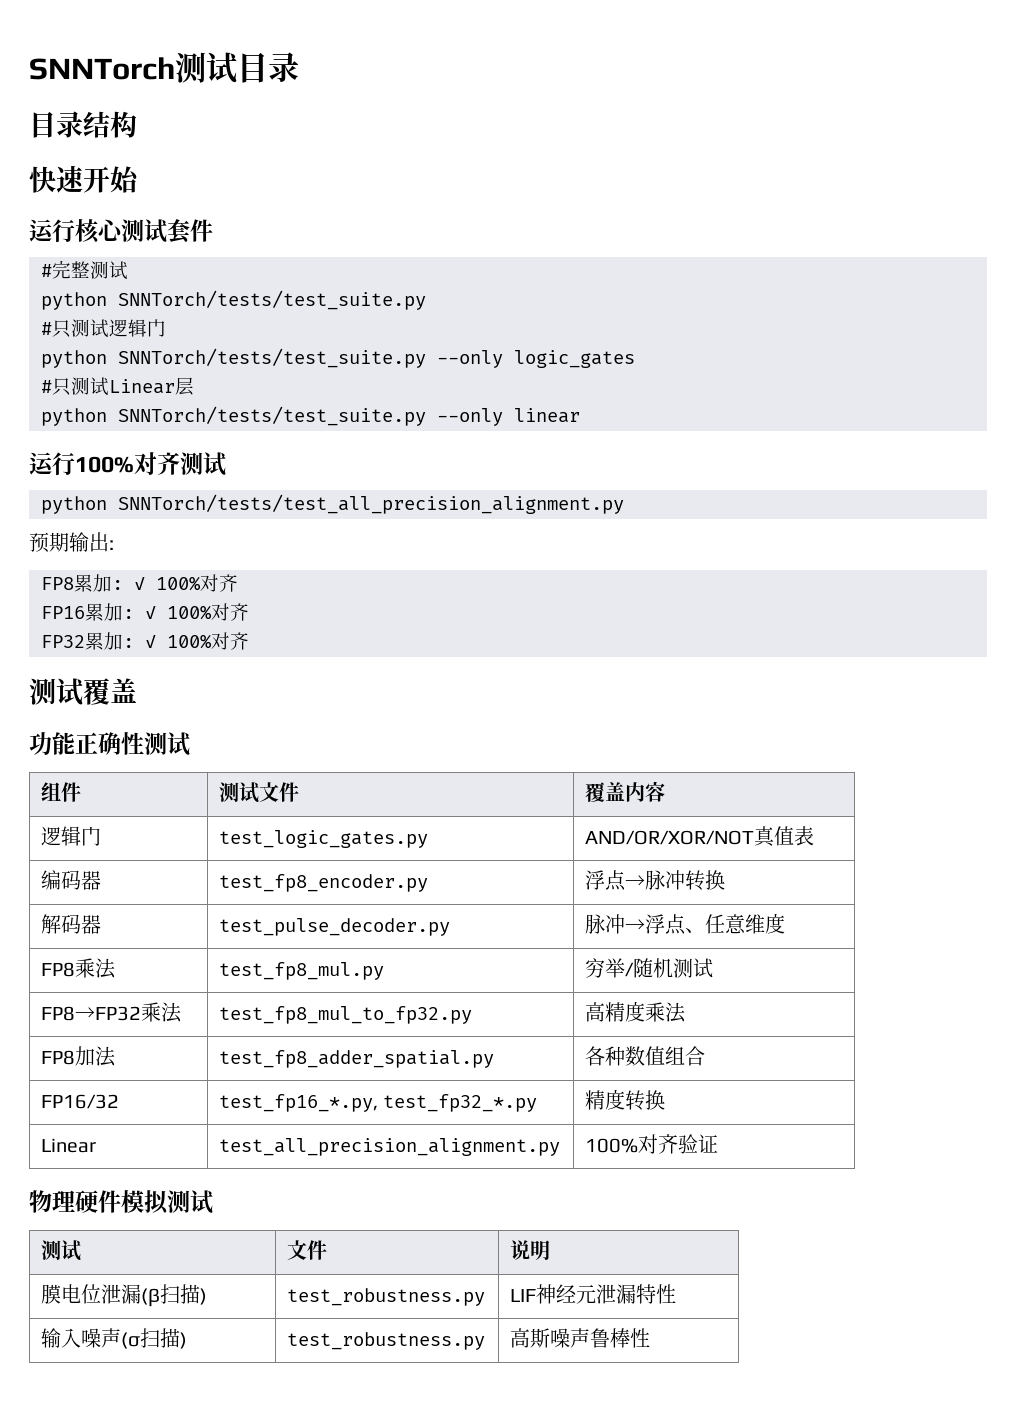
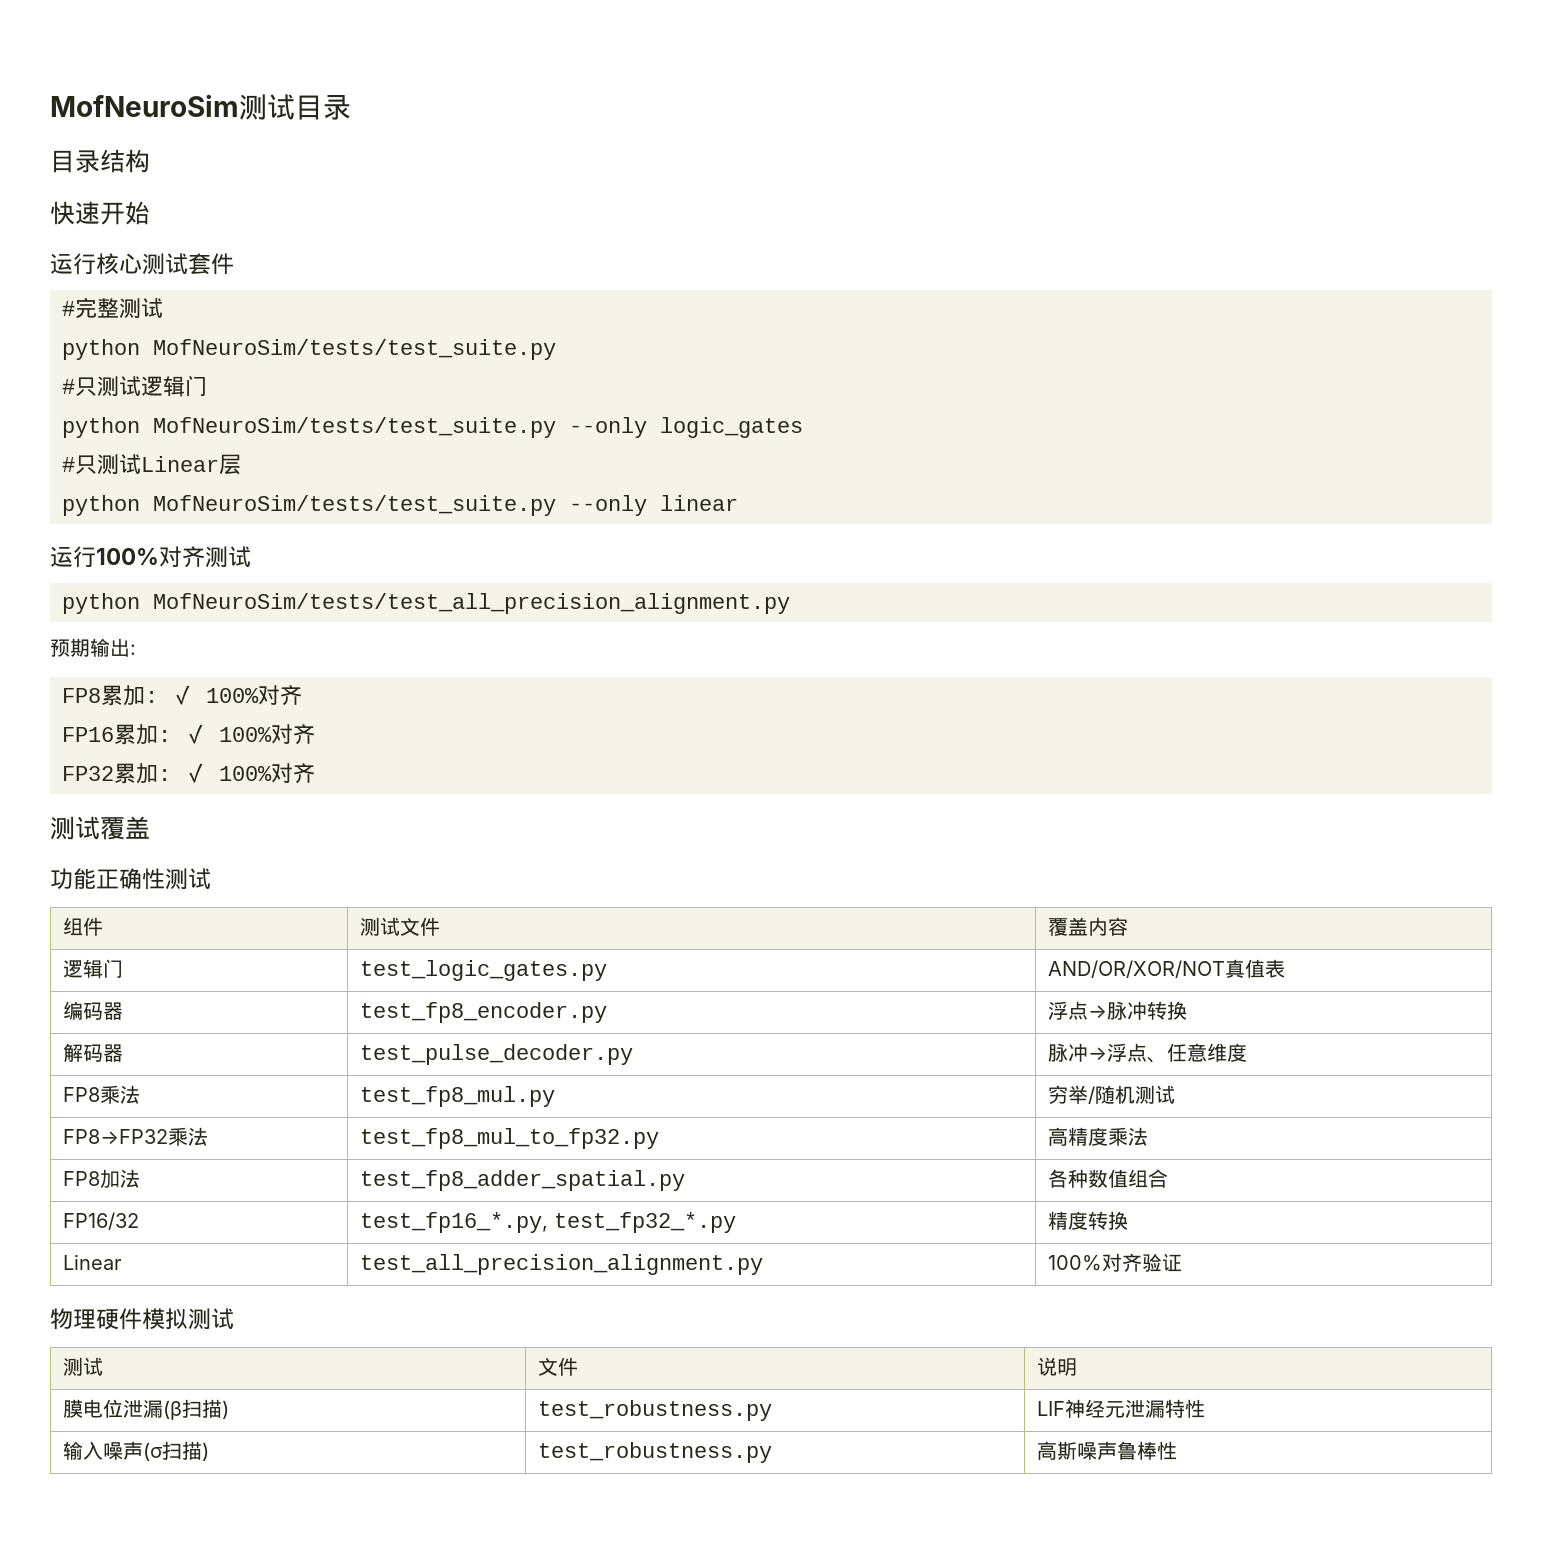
[29,57,175,80] SNNTorch -> [50,94,239,117] MofNeuroSim
[118,290,426,310] SNNTorch/tests/test_suite.py -> [153,339,556,360] MofNeuroSim/tests/test_suite.py
[118,348,426,368] SNNTorch/tests/test_suite.py -> [153,417,556,438] MofNeuroSim/tests/test_suite.py
[118,406,426,426] SNNTorch/tests/test_suite.py -> [153,495,556,516] MofNeuroSim/tests/test_suite.py
[118,494,624,514] SNNTorch/tests/test_all_precision_alignment.py -> [153,593,790,614] MofNeuroSim/tests/test_all_precision_alignment.py

